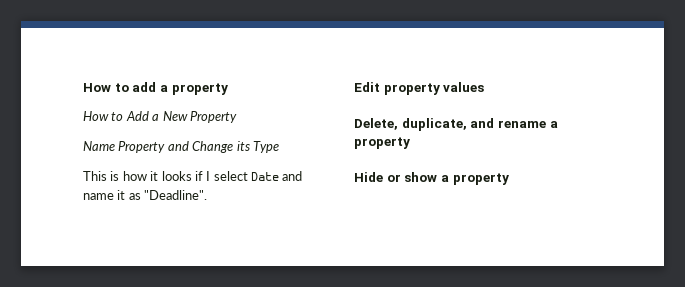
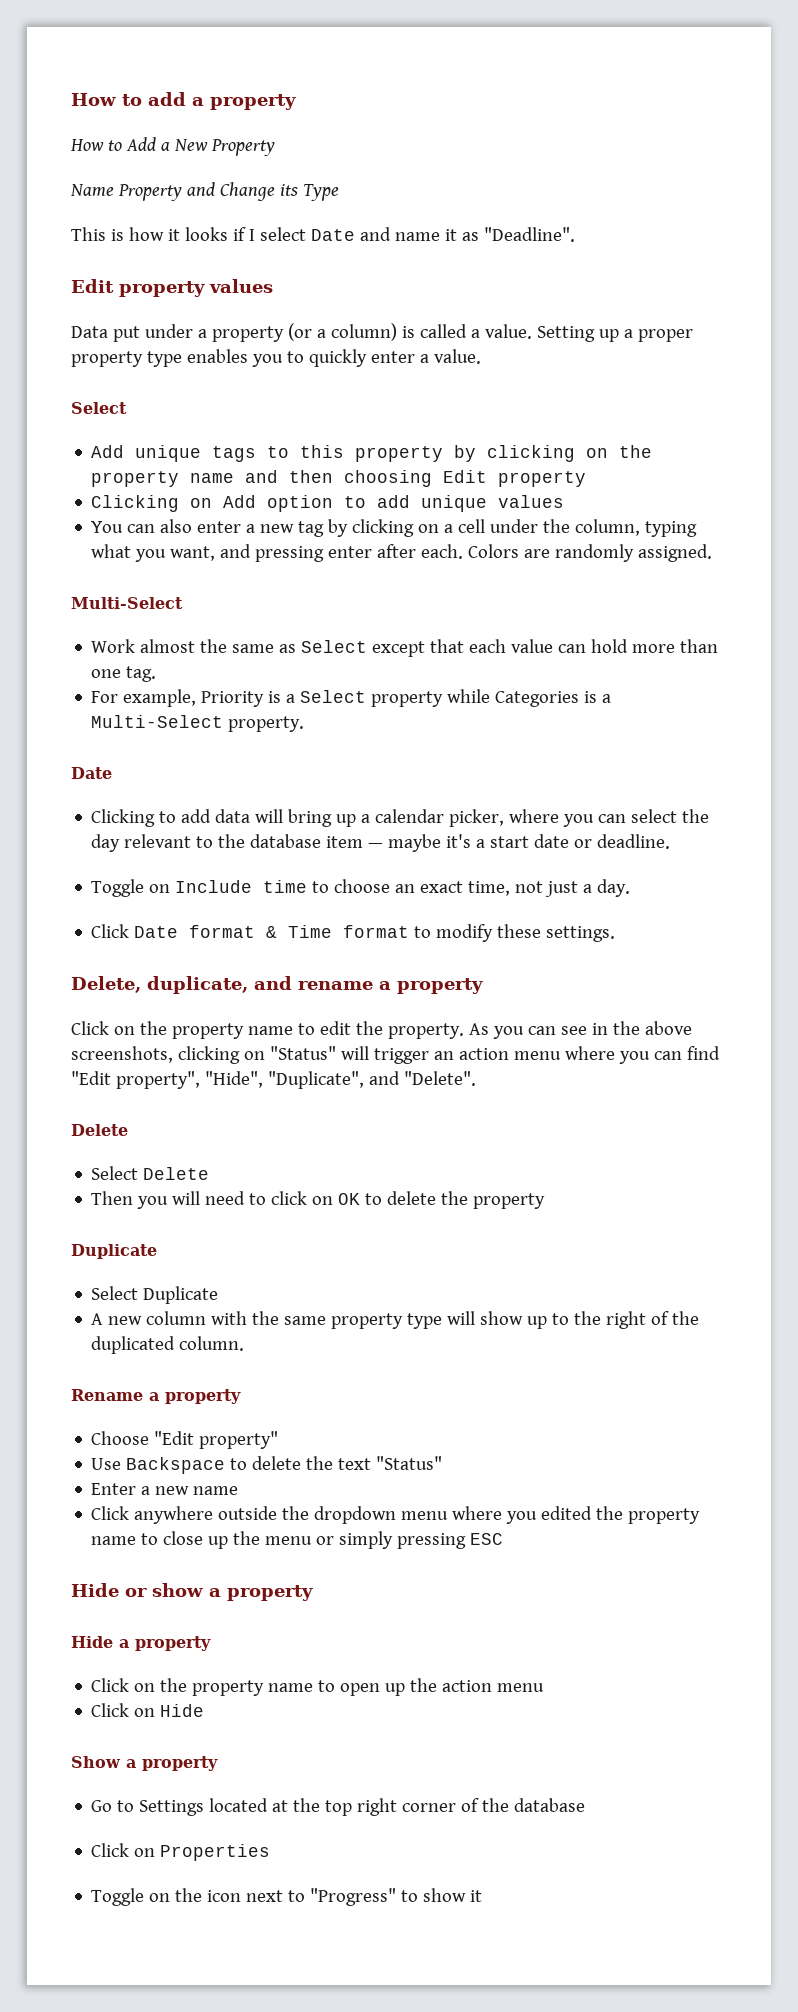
(485, 87) none -> [71,323,693,342] [71,349,481,367] [71,402,127,414] [91,445,653,462] [91,470,587,487] [91,495,565,512] [91,519,698,537] [91,544,713,562] [71,597,183,609] [91,639,719,657] [91,666,157,682] [91,689,612,707] [91,715,305,732] [71,767,112,779] [91,809,710,827] [91,834,671,852] [91,879,631,897] [91,924,616,942] // Data put under a property (or a column) is called a value. Setting up a proper property type enables you to quickly enter a value. // Select // Add unique tags to this property by clicking on the property name and then choosing Edit property // Clicking on Add option to add unique values // You can also enter a new tag by clicking on a cell under the column, typing what you want, and pressing enter after each. Colors are randomly assigned. // Multi-Select // Work almost the same as Select except that each value can hold more than one tag. // For example, Priority is a Select property while Categories is a Multi-Select property. // Date // Clicking to add data will bring up a calendar picker, where you can select the day relevant to the database item — maybe it's a start date or deadline. // Toggle on Include time to choose an exact time, not just a day. // Click Date format & Time format to modify these settings.
(410, 143) none -> [71,1021,692,1039] [71,1046,720,1064] [71,1071,476,1089] [71,1124,128,1136] [91,1166,210,1180] [91,1191,546,1209] [71,1244,157,1259] [91,1286,219,1304] [91,1311,700,1329] [91,1336,245,1354] [71,1389,241,1404] [91,1431,279,1449] [91,1456,443,1474] [91,1483,239,1495] [91,1506,701,1524] [91,1531,504,1549] // Click on the property name to edit the property. As you can see in the above screenshots, clicking on "Status" will trigger an action menu where you can find "Edit property", "Hide", "Duplicate", and "Delete". // Delete // Select Delete // Then you will need to click on OK to delete the property // Duplicate // Select Duplicate // A new column with the same property type will show up to the right of the duplicated column. // Rename a property // Choose "Edit property" // Use Backspace to delete the text "Status" // Enter a new name // Click anywhere outside the dropdown menu where you edited the property name to close up the menu or simply pressing ESC
(509, 179) none -> [71,1636,211,1651] [91,1678,545,1696] [91,1703,205,1717] [71,1756,218,1771] [91,1798,586,1816] [91,1843,271,1861] [91,1888,483,1906] // Hide a property // Click on the property name to open up the action menu // Click on Hide // Show a property // Go to Settings located at the top right corner of the database // Click on Properties // Toggle on the icon next to "Progress" to show it

